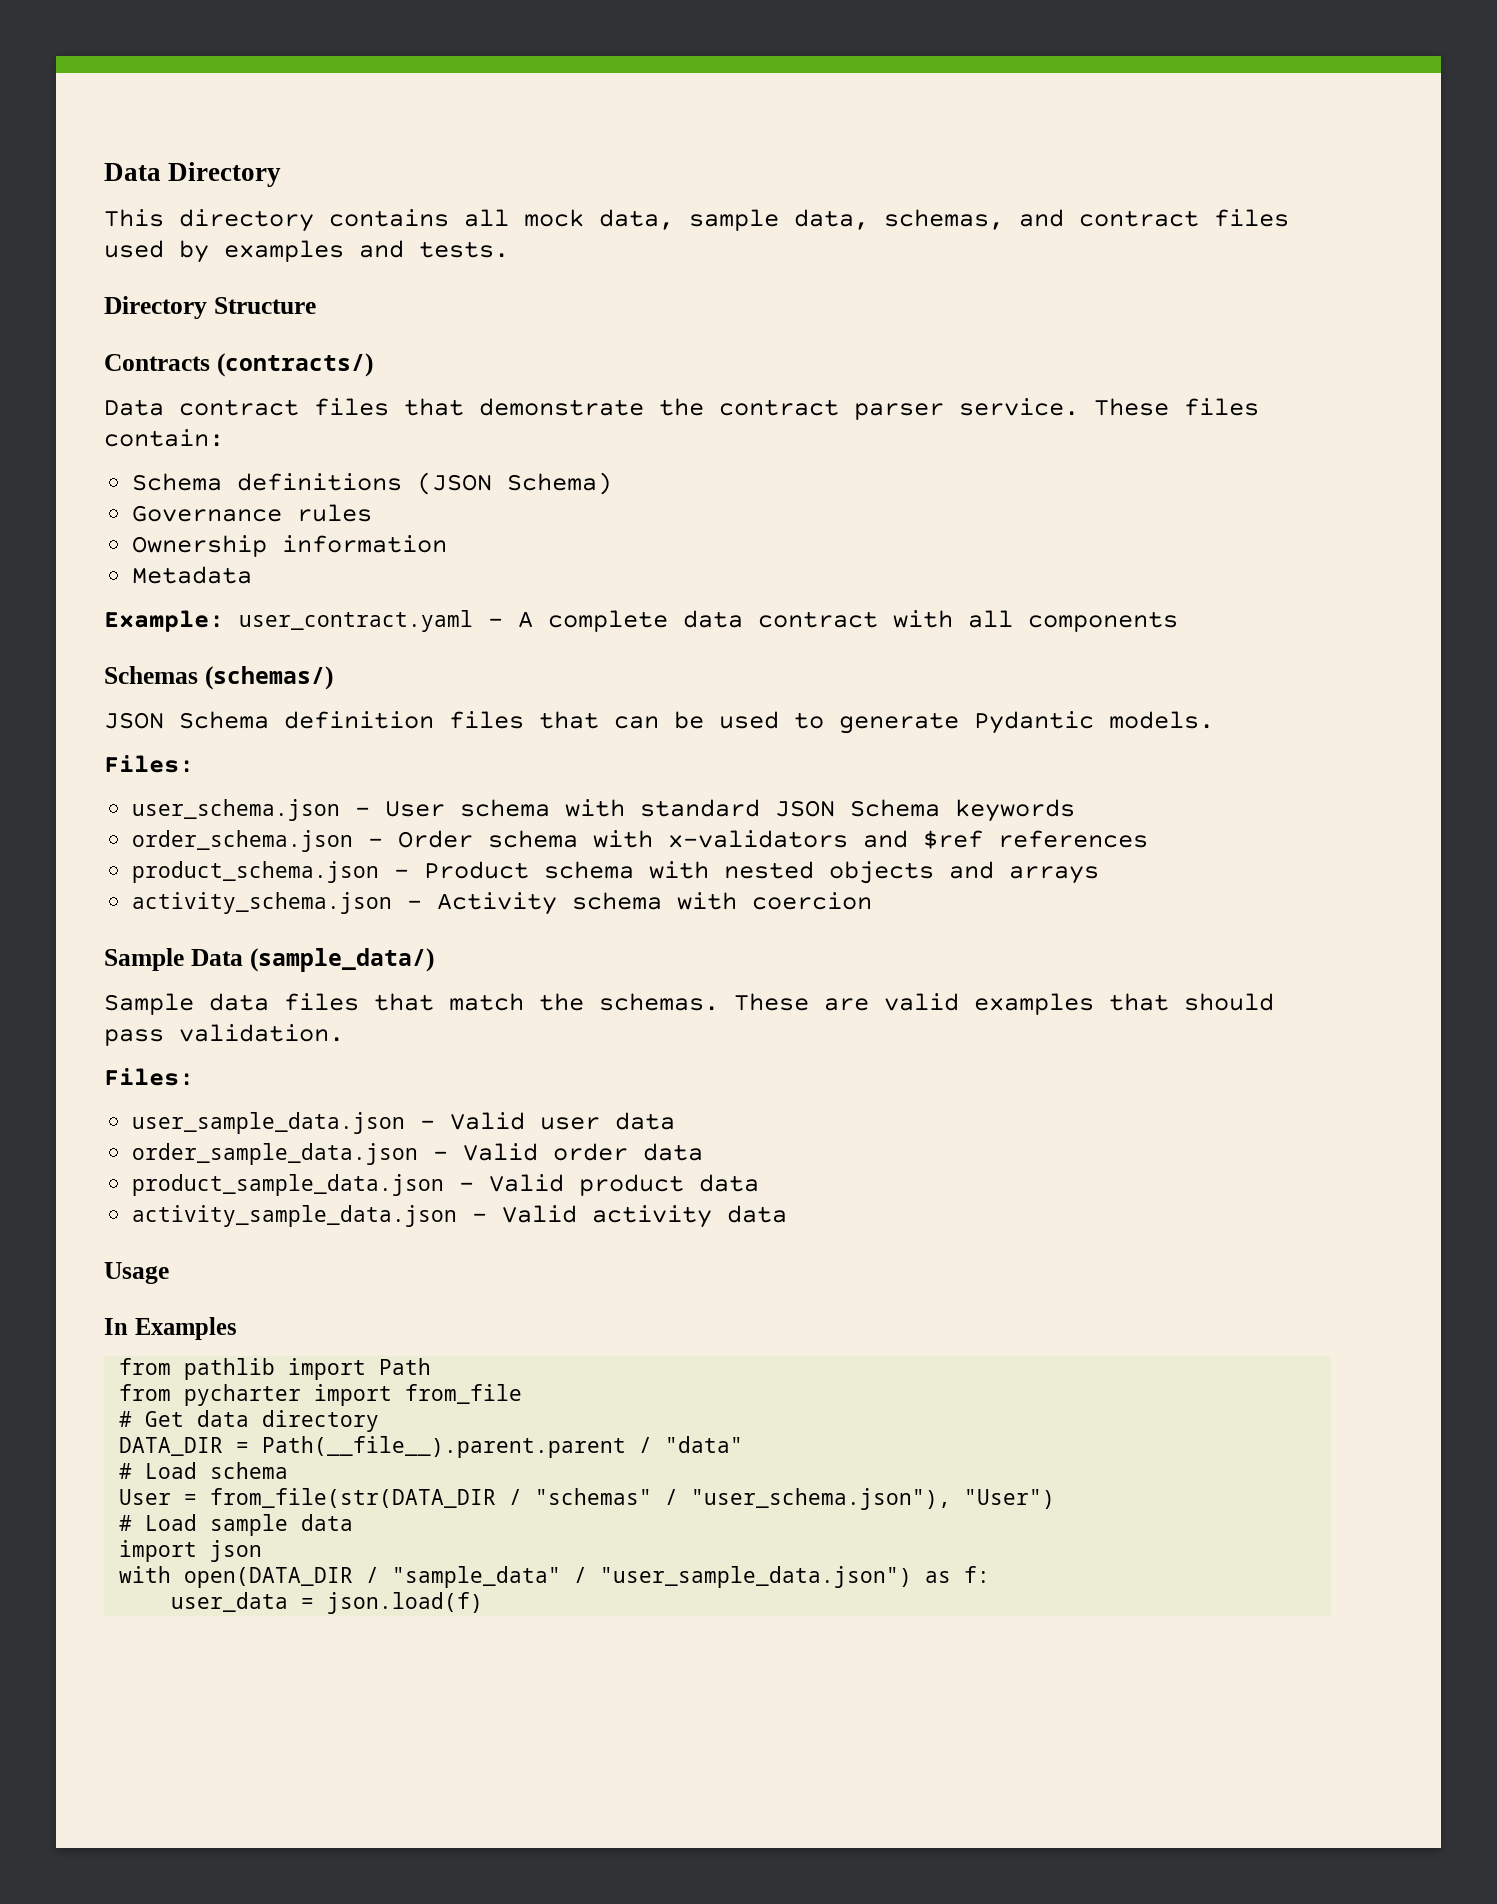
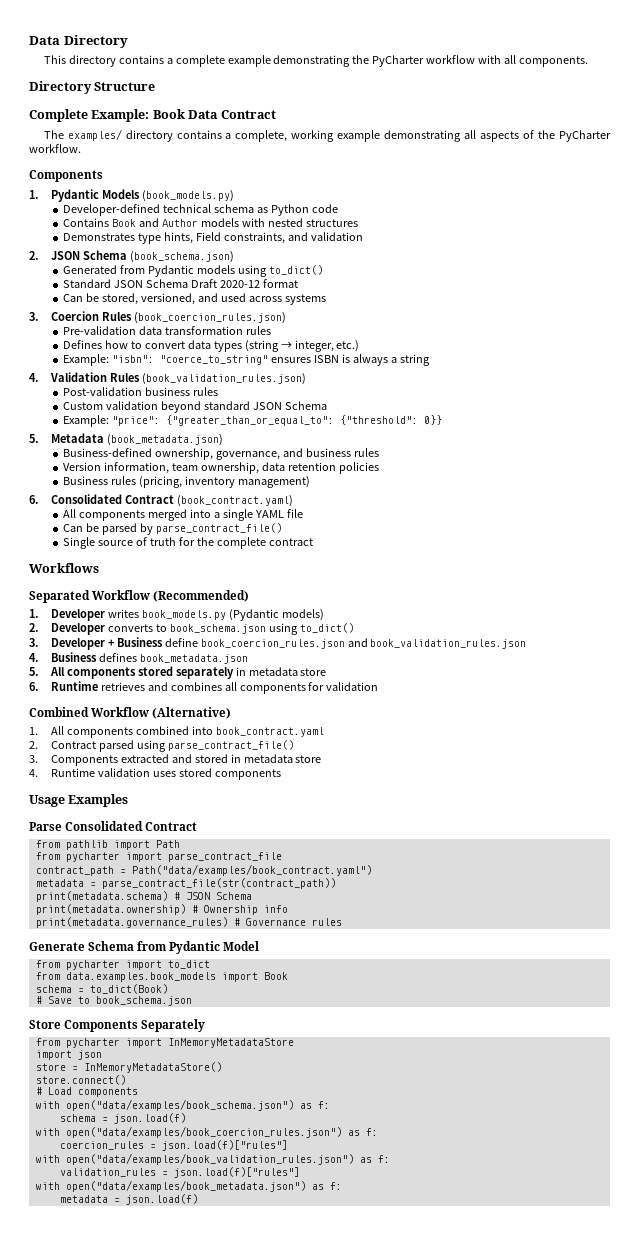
[464,209,1289,231] [104,240,509,263] [104,296,316,319] [104,353,373,377] [104,398,1259,420] [104,429,224,447] [132,472,613,495] [132,504,373,522] [132,535,448,557] [132,566,253,584] [104,610,1178,632] [104,666,333,690] [104,711,1214,734] [104,755,194,773] [132,799,1076,822] [132,830,1149,852] [132,861,1100,884] [132,892,873,915] [104,948,434,972] [104,993,1274,1015] [104,1024,344,1046] [104,1068,194,1086] [132,1112,676,1134] [132,1143,704,1165] [132,1174,760,1196] [132,1205,788,1228] [104,1262,169,1284] [104,1317,237,1340] all mock data, sample data, schemas, and contract files used by examples and tests. // Directory Structure // Contracts (contracts/) // Data contract files that demonstrate the contract parser service. These files contain: // Schema definitions (JSON Schema) // Governance rules // Ownership information // Metadata // Example: user_contract.yaml - A complete data contract with all components // Schemas (schemas/) // JSON Schema definition files that can be used to generate Pydantic models. // Files: // user_schema.json - User schema with standard JSON Schema keywords // order_schema.json - Order schema with x-validators and $ref references // product_schema.json - Product schema with nested objects and arrays // activity_schema.json - Activity schema with coercion // Sample Data (sample_data/) // Sample data files that match the schemas. These are valid examples that should pass validation. // Files: // user_sample_data.json - Valid user data // order_sample_data.json - Valid order data // product_sample_data.json - Valid product data // activity_sample_data.json - Valid activity data // Usage // In Examples -> [166,55,589,67] [29,81,156,94] [29,109,276,122] [43,129,612,142] [29,144,81,153] [29,170,103,182] [29,189,234,202] [62,204,338,216] [62,218,358,227] [62,232,363,244] [29,250,234,263] [62,265,323,277] [62,279,298,288] [62,293,326,305] [29,311,286,324] [62,326,271,335] [62,340,360,352] [62,354,430,366] [29,372,306,385] [62,387,218,396] [62,401,327,413] [62,415,442,427] [29,433,223,446] [62,448,379,460] [62,462,379,474] [62,476,310,488] [29,494,293,507] [62,509,303,521] [62,523,282,535] [62,537,313,549] [29,563,99,573] [29,590,250,603] [29,609,324,621] [29,623,354,635] [29,637,527,650] [29,652,248,664] [29,666,327,679] [29,681,379,694] [29,707,232,719] [29,726,324,738] [29,740,294,752] [29,754,322,766] [29,768,281,780] [29,794,129,807] [29,821,198,831] a complete example demonstrating the PyCharter workflow with all components. // Directory Structure // Complete Example: Book Data Contract // The examples/ directory contains a complete, working example demonstrating all aspects of the PyCharter workflow. // Components // 1. Pydantic Models (book_models.py) // Developer-defined technical schema as Python code // Contains Book and Author models with nested structures // Demonstrates type hints, Field constraints, and validation // 2. JSON Schema (book_schema.json) // Generated from Pydantic models using to_dict() // Standard JSON Schema Draft 2020-12 format // Can be stored, versioned, and used across systems // 3. Coercion Rules (book_coercion_rules.json) // Pre-validation data transformation rules // Defines how to convert data types (string → integer, etc.) // Example: "isbn": "coerce_to_string" ensures ISBN is always a string // 4. Validation Rules (book_validation_rules.json) // Post-validation business rules // Custom validation beyond standard JSON Schema // Example: "price": {"greater_than_or_equal_to": {"threshold": 0}} // 5. Metadata (book_metadata.json) // Business-defined ownership, governance, and business rules // Version information, team ownership, data retention policies // Business rules (pricing, inventory management) // 6. Consolidated Contract (book_contract.yaml) // All components merged into a single YAML file // Can be parsed by parse_contract_file() // Single source of truth for the complete contract // Workflows // Separated Workflow (Recommended) // 1. Developer writes book_models.py (Pydantic models) // 2. Developer converts to book_schema.json using to_dict() // 3. Developer + Business define book_coercion_rules.json and book_validation_rules.json // 4. Business defines book_metadata.json // 5. All components stored separately in metadata store // 6. Runtime retrieves and combines all components for validation // Combined Workflow (Alternative) // 1. All components combined into book_contract.yaml // 2. Contract parsed using parse_contract_file() // 3. Components extracted and stored in metadata store // 4. Runtime validation uses stored components // Usage Examples // Parse Consolidated Contract
[405,1384,523,1404] [119,1410,380,1432] [119,1436,744,1458] [119,1462,289,1479] [119,1488,1056,1510] [119,1514,354,1536] [119,1540,263,1562] [119,1566,991,1588] [171,1592,484,1614] from_file // # Get data directory // DATA_DIR = Path(__file__).parent.parent / "data" // # Load schema // User = from_file(str(DATA_DIR / "schemas" / "user_schema.json"), "User") // # Load sample data // import json // with open(DATA_DIR / "sample_data" / "user_sample_data.json") as f: // user_data = json.load(f) -> [167,852,282,862] [35,864,372,876] [35,878,336,889] [35,891,252,902] [35,904,288,915] [35,917,342,928] [29,941,260,954] [35,960,210,970] [35,972,288,982] [35,984,168,994] [35,996,192,1006] [29,1019,206,1032] [35,1038,294,1048] [35,1050,102,1060] [35,1062,222,1073] [35,1075,126,1085] [35,1087,138,1097] [35,1099,330,1111] [59,1113,186,1124] [35,1126,378,1138] [59,1140,288,1151] [35,1153,390,1165] [59,1167,300,1178] [35,1180,342,1192] [59,1194,198,1205] parse_contract_file // contract_path = Path("data/examples/book_contract.yaml") // metadata = parse_contract_file(str(contract_path)) // print(metadata.schema) # JSON Schema // print(metadata.ownership) # Ownership info // print(metadata.governance_rules) # Governance rules // Generate Schema from Pydantic Model // from pycharter import to_dict // from data.examples.book_models import Book // schema = to_dict(Book) // # Save to book_schema.json // Store Components Separately // from pycharter import InMemoryMetadataStore // import json // store = InMemoryMetadataStore() // store.connect() // # Load components // with open("data/examples/book_schema.json") as f: // schema = json.load(f) // with open("data/examples/book_coercion_rules.json") as f: // coercion_rules = json.load(f)["rules"] // with open("data/examples/book_validation_rules.json") as f: // validation_rules = json.load(f)["rules"] // with open("data/examples/book_metadata.json") as f: // metadata = json.load(f)

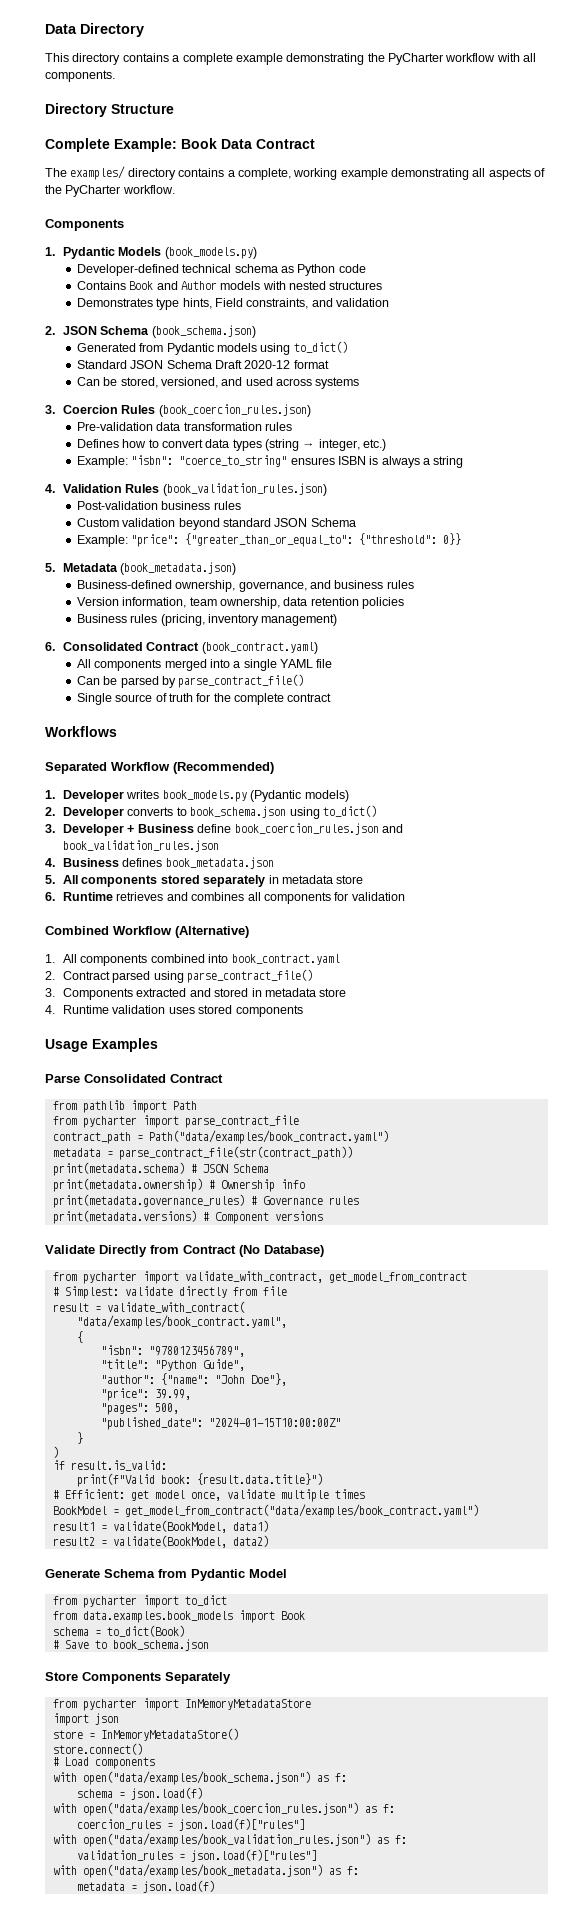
(342, 922) none -> [52,1210,323,1224] [45,1245,324,1257] [52,1271,467,1284] [52,1286,287,1299] [52,1301,245,1313] [76,1315,287,1329] [76,1331,83,1343] [100,1345,245,1357] [100,1359,245,1371] [100,1373,287,1386] [100,1388,191,1401] [100,1403,179,1415] [100,1417,341,1430] [76,1432,83,1444] [52,1446,59,1458] [52,1460,167,1471] [76,1473,323,1487] [52,1489,365,1502] [52,1504,479,1518] [52,1520,269,1533] [52,1535,269,1548] // print(metadata.versions) # Component versions // Validate Directly from Contract (No Database) // from pycharter import validate_with_contract, get_model_from_contract // # Simplest: validate directly from file // result = validate_with_contract( // "data/examples/book_contract.yaml", // { // "isbn": "9780123456789", // "title": "Python Guide", // "author": {"name": "John Doe"}, // "price": 39.99, // "pages": 500, // "published_date": "2024-01-15T10:00:00Z" // } // ) // if result.is_valid: // print(f"Valid book: {result.data.title}") // # Efficient: get model once, validate multiple times // BookModel = get_model_from_contract("data/examples/book_contract.yaml") // result1 = validate(BookModel, data1) // result2 = validate(BookModel, data2)

